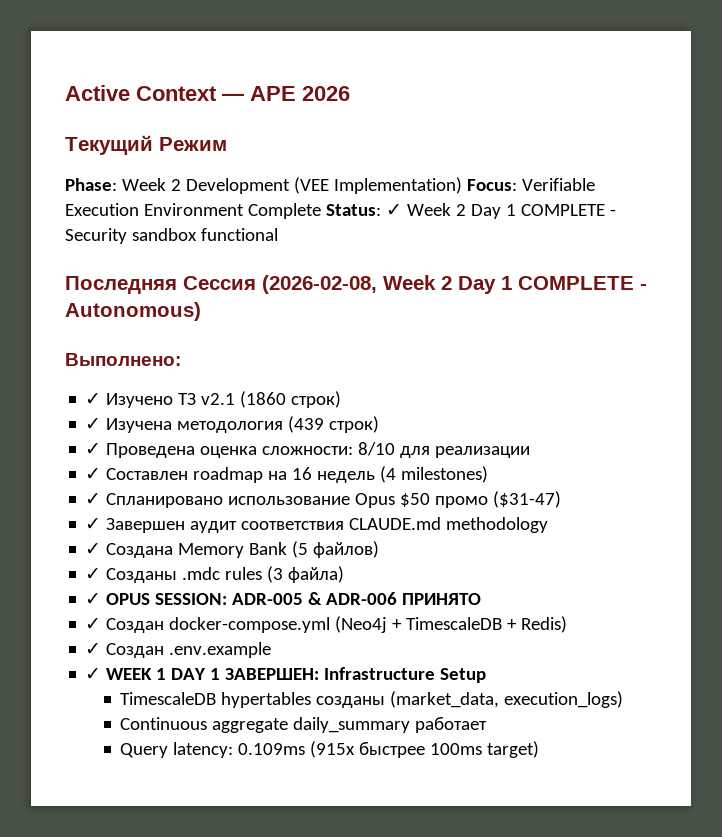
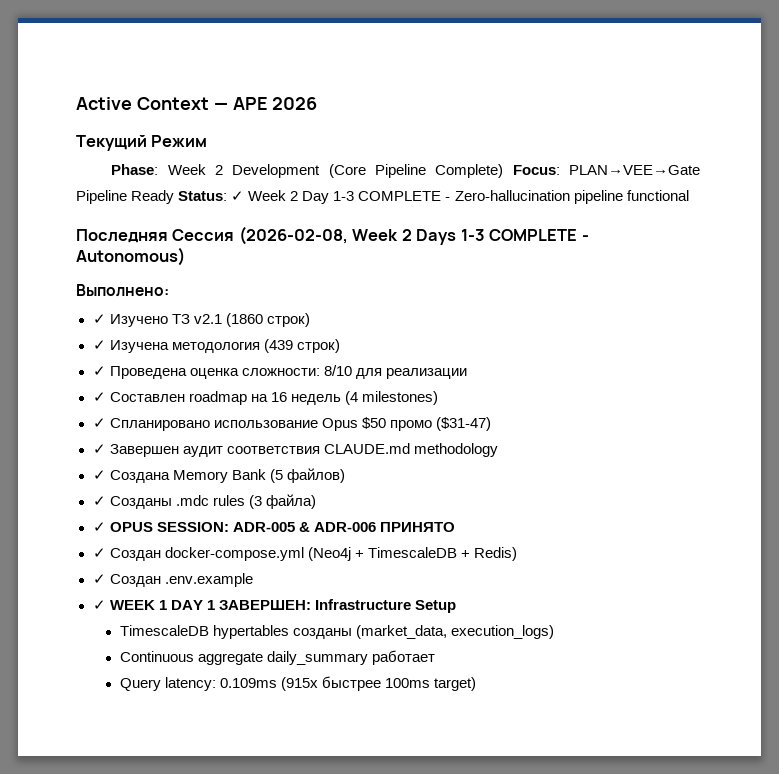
[293,177,595,194] [65,203,321,219] (VEE Implementation) Focus: Verifiable Execution Environment Complete -> [328,164,700,178] [76,190,175,204] (Core Pipeline Complete) Focus: PLAN→VEE→Gate Pipeline Ready
[505,204,616,216] [65,228,197,244] 1 COMPLETE - Security sandbox -> [333,190,623,204] 1-3 COMPLETE - Zero-hallucination pipeline
[458,276,512,294] Day 1 -> [416,229,485,245] Days 1-3

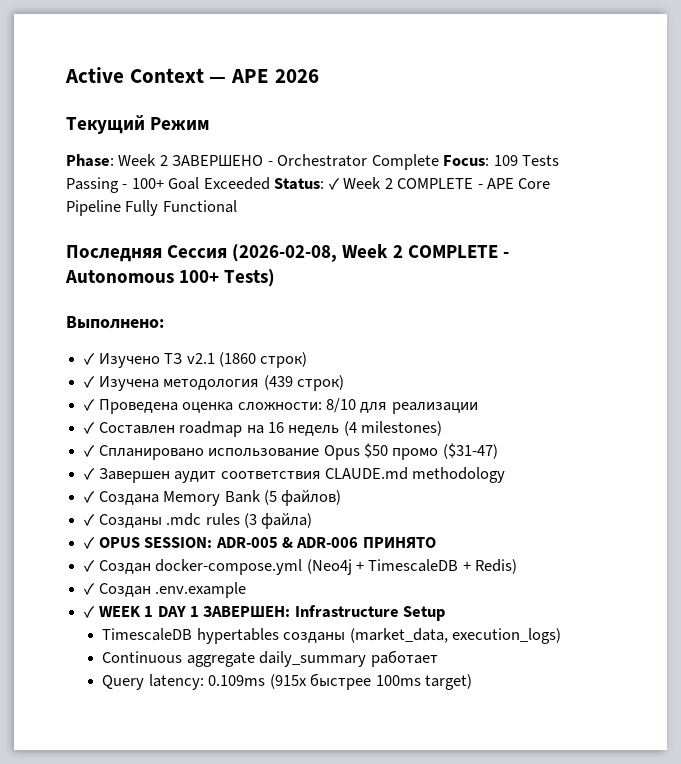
[232,164,700,178] [76,190,689,204] Development (Core Pipeline Complete) Focus: PLAN→VEE→Gate Pipeline Ready Status: ✓ Week 2 Day 1-3 COMPLETE - Zero-hallucination pipeline functional -> [172,154,560,170] [66,177,551,193] [66,200,237,216] ЗАВЕРШЕНО - Orchestrator Complete Focus: 109 Tests Passing - 100+ Goal Exceeded Status: ✓ Week 2 COMPLETE - APE Core Pipeline Fully Functional
[416,229,589,245] [76,247,185,266] Days 1-3 COMPLETE - Autonomous) -> [407,245,509,258] [65,269,276,287] COMPLETE - Autonomous 100+ Tests)

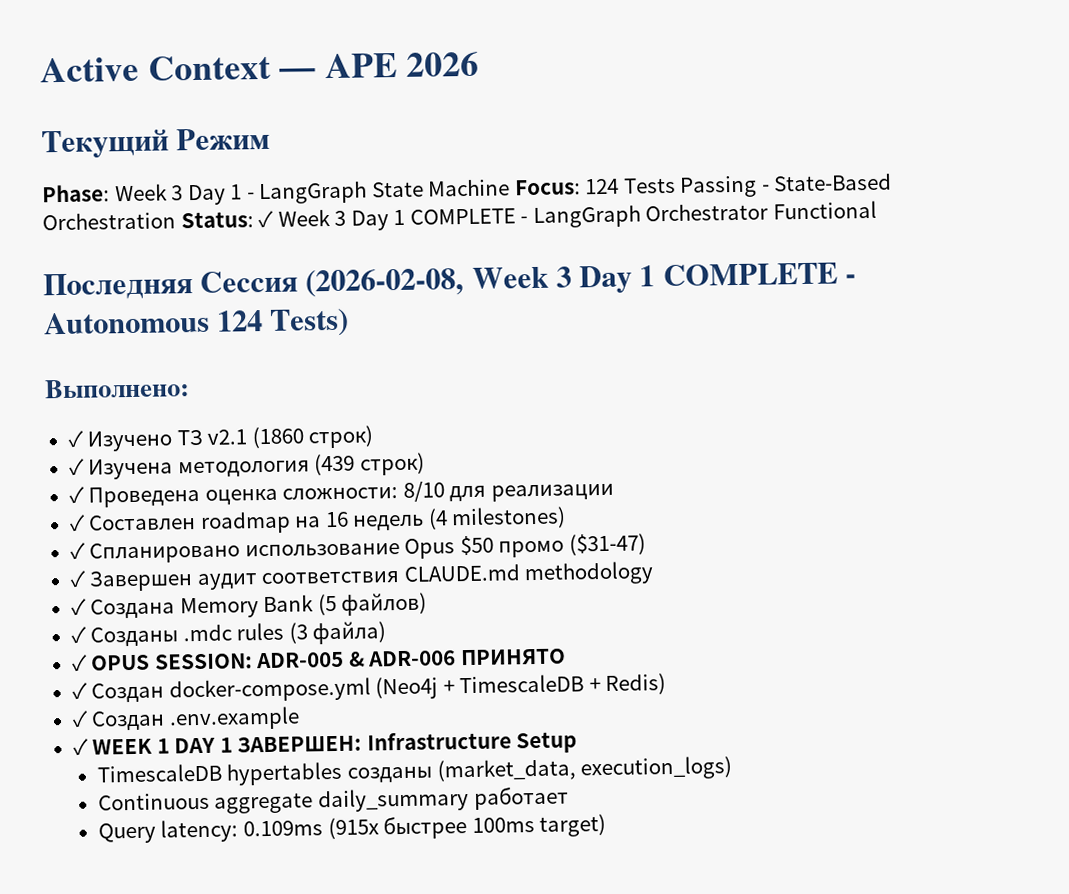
[159,154,560,170] [66,177,551,193] [66,200,159,216] 2 ЗАВЕРШЕНО - Orchestrator Complete Focus: 109 Tests Passing - 100+ Goal Exceeded Status: ✓ Week 2 COMPLETE - APE Core Pipeline Fully -> [171,173,893,206] [42,203,769,231] 3 Day 1 - LangGraph State Machine Focus: 124 Tests Passing - State-Based Orchestration Status: ✓ Week 3 Day 1 COMPLETE - LangGraph Orchestrator
[392,245,403,258] 2 -> [555,265,656,294] 3 Day 1
[179,270,220,283] 100+ -> [216,310,264,332] 124

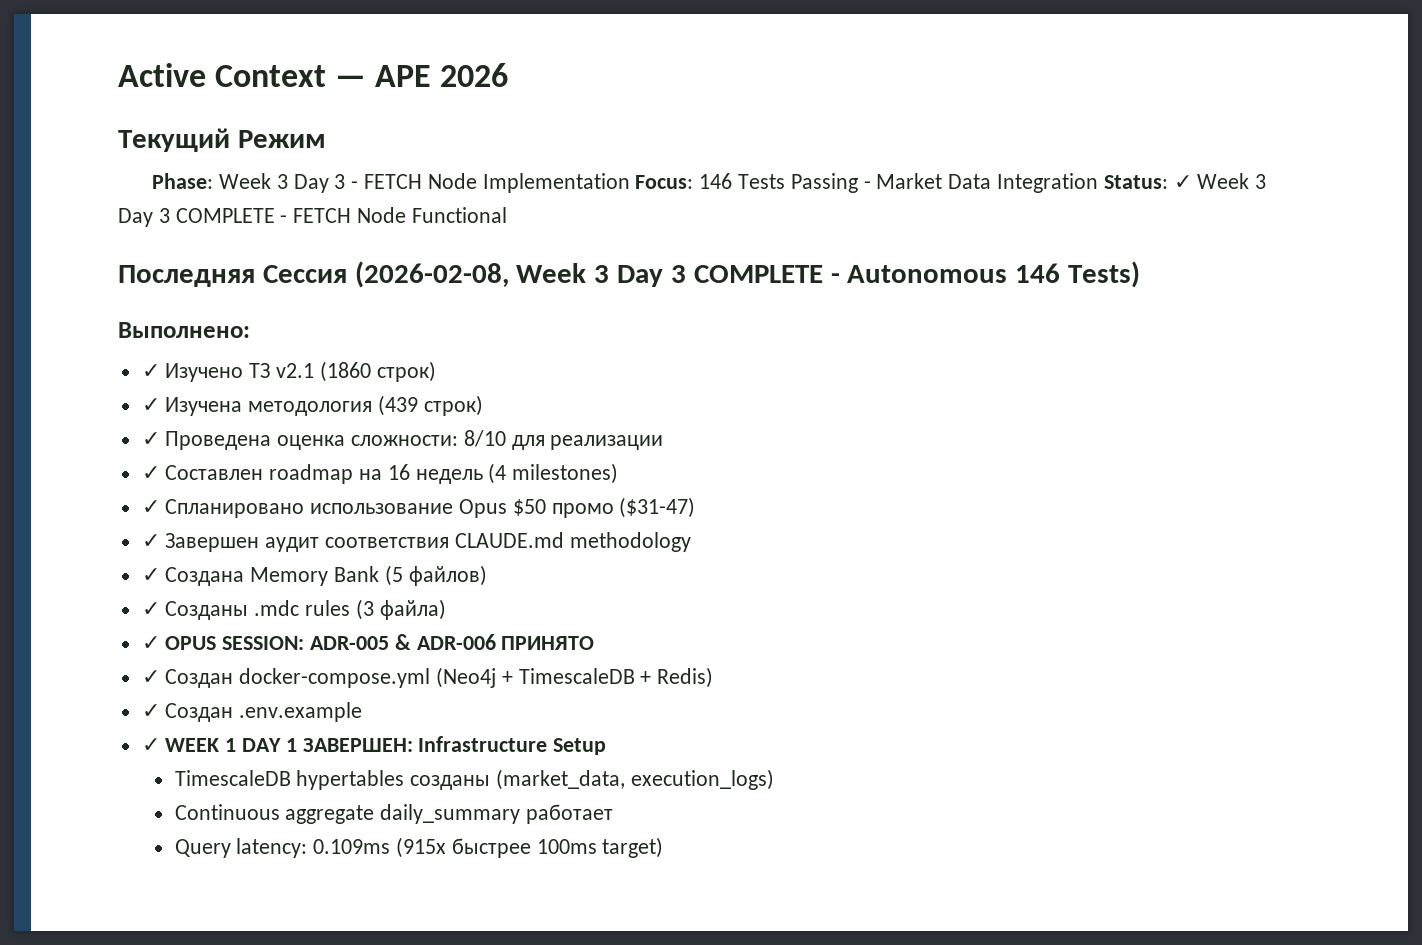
[230,173,893,205] [42,212,176,231] 1 - LangGraph State Machine Focus: 124 Tests Passing - State-Based Orchestration -> [334,173,1099,193] 3 - FETCH Node Implementation Focus: 146 Tests Passing - Market Data Integration
[393,203,769,229] 1 COMPLETE - LangGraph Orchestrator -> [158,207,407,223] 3 COMPLETE - FETCH Node
[639,265,656,287] 1 -> [670,265,686,283] 3
[216,310,264,332] 124 -> [1015,263,1061,283] 146

